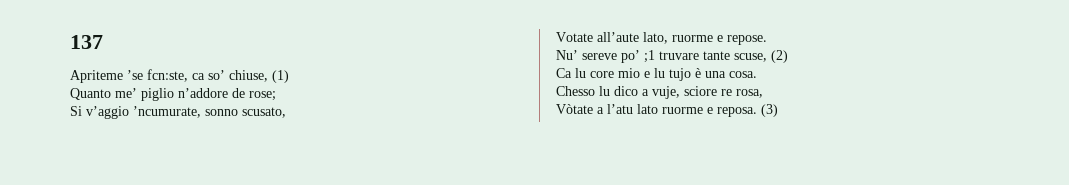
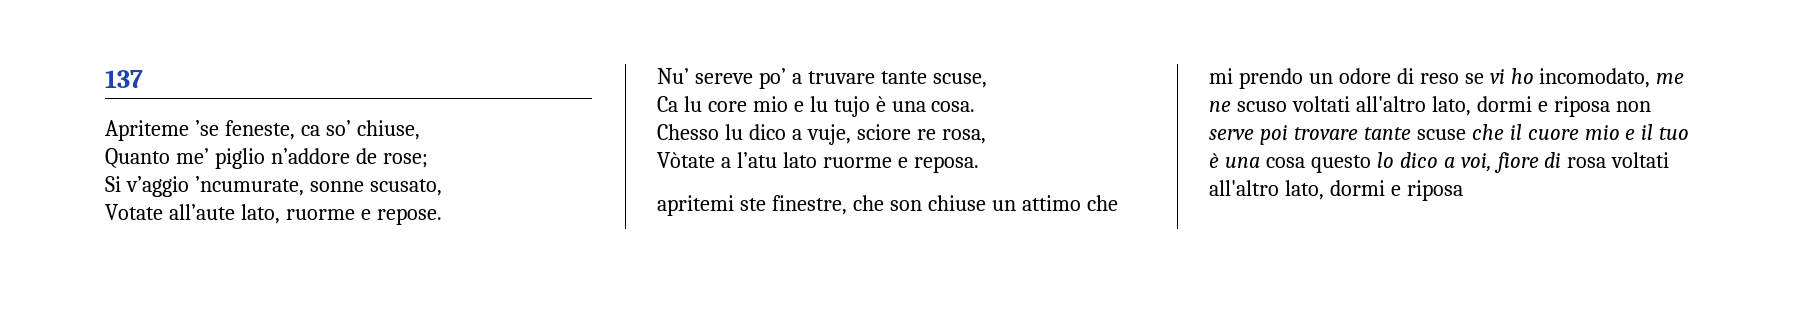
[147,69,188,82] fcn:ste, -> [224,120,295,140] feneste,
[272,70,289,83] (1) -> (420, 130) none
[205,109,238,116] sonno -> [309,181,364,192] sonne
[644,50,655,63] ;1 -> [791,73,802,84] a
[771,50,788,63] (2) -> (987, 80) none
[761,104,778,117] (3) -> [657,195,1118,216] [1209,68,1685,89] [1209,96,1651,117] [1209,124,1690,145] [1209,152,1670,173] [1209,180,1463,201] // apritemi ste finestre, che son chiuse un attimo che mi prendo un odore di reso se vi ho incomodato, me ne scuso voltati all'altro lato, dormi e riposa non serve poi trovare tante scuse che il cuore mio e il tuo è una cosa questo lo dico a voi, fiore di rosa voltati all'altro lato, dormi e riposa

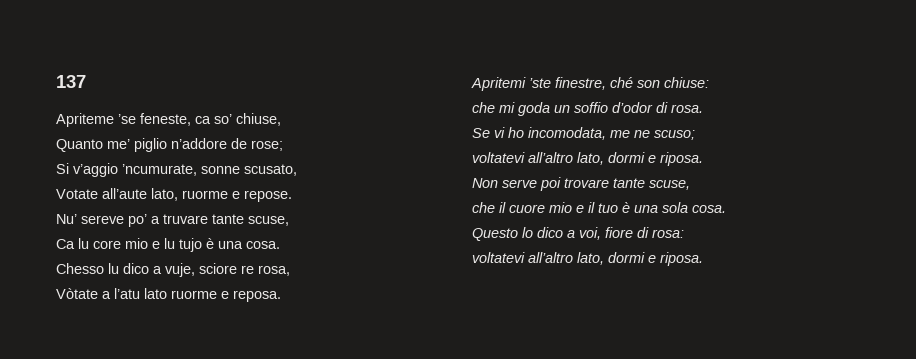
[657,195,1118,216] [1209,68,1484,89] apritemi ste finestre, che son chiuse un attimo che mi prendo un odore di reso se -> [471,77,709,91] [472,102,703,116] [472,128,490,138] Apritemi ’ste finestre, ché son chiuse: // che mi goda un soffio d’odor di rosa. // Se
[1539,68,1651,88] incomodato, -> [528,127,606,140] incomodata,
[1236,96,1651,117] scuso voltati all'altro lato, dormi e riposa non -> [654,130,695,140] [472,152,703,166] [472,178,498,188] scuso; // voltatevi all’altro lato, dormi e riposa. // Non
[1416,129,1466,140] scuse -> [649,180,690,190] scuse, //
[1265,155,1371,173] cosa questo -> [662,202,726,213] [472,228,518,241] sola cosa. // Questo
[1567,152,1670,168] [1209,180,1463,201] rosa voltati all'altro lato, dormi e riposa -> [652,229,684,238] [472,252,703,266] rosa: // voltatevi all’altro lato, dormi e riposa.

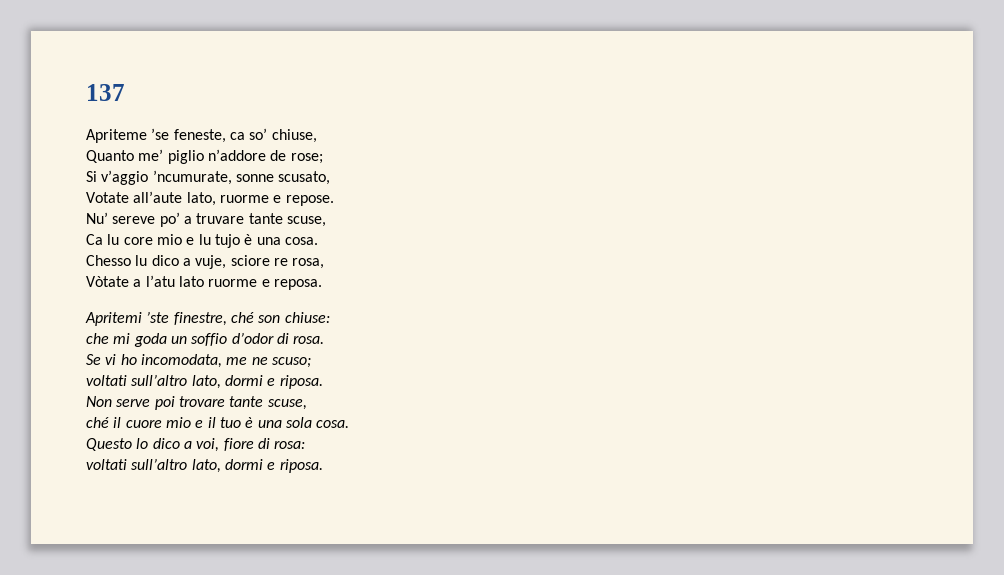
[472,152,573,163] voltatevi all’altro -> [86,374,188,386] voltati sull’altro
[472,202,495,213] che -> [86,417,109,428] ché
[472,252,573,263] voltatevi all’altro -> [86,458,188,470] voltati sull’altro

